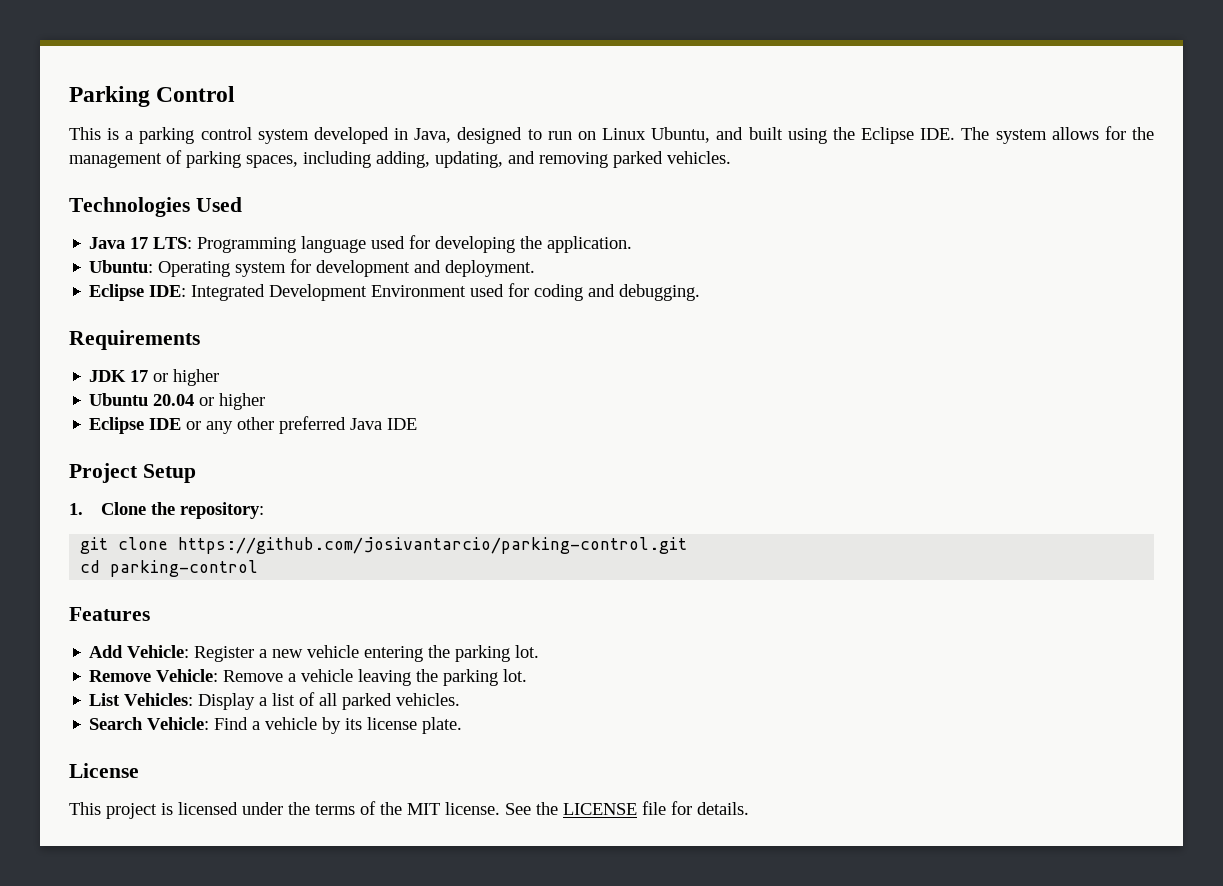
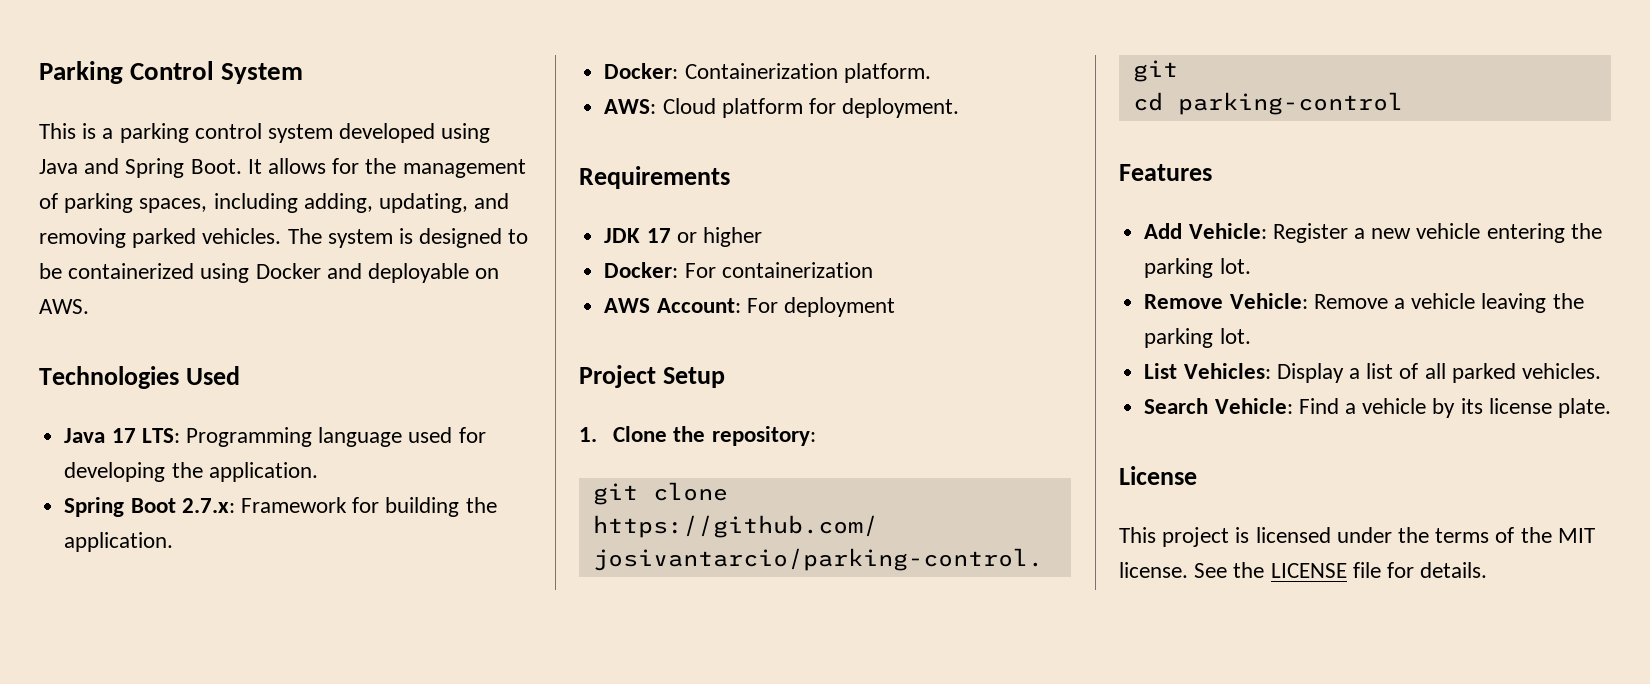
(236, 94) none -> [221,63,304,84] System
[394,127,1047,144] in Java, designed to run on Linux Ubuntu, and built using the Eclipse IDE. The system -> [441,123,491,143] [39,158,262,178] using Java and Spring Boot. It
(731, 157) none -> [287,228,529,248] [39,263,500,283] [39,299,89,314] The system is designed to be containerized using Docker and deployable on AWS.
[89,259,536,277] [89,283,701,301] Ubuntu: Operating system for development and deployment. // Eclipse IDE: Integrated Development Environment used for coding and debugging. -> [64,497,497,517] [64,532,174,552] [604,63,931,83] [604,98,960,118] Spring Boot 2.7.x: Framework for building the application. // Docker: Containerization platform. // AWS: Cloud platform for deployment.
[89,393,266,410] [89,416,418,434] Ubuntu 20.04 or higher // Eclipse IDE or any other preferred Java IDE -> [604,262,873,278] [604,297,895,317] Docker: For containerization // AWS Account: For deployment

